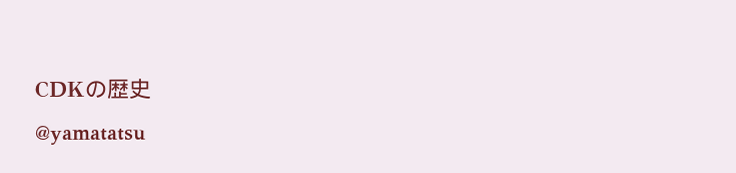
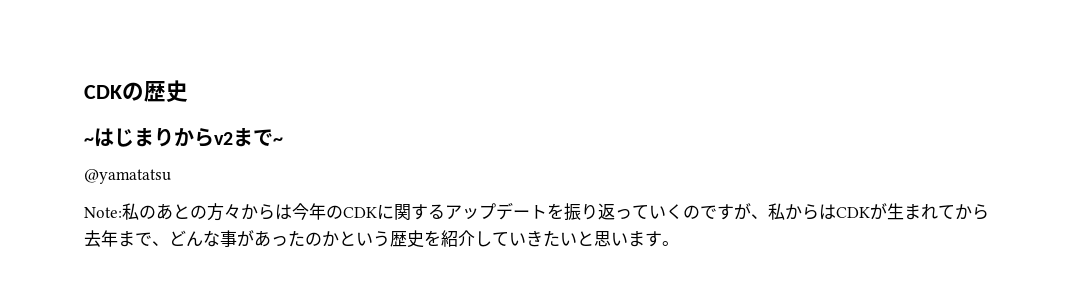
[35,125,147,145] @yamatatsu -> [84,127,283,147] [84,169,171,184] [84,202,989,221] [84,230,679,248] ~はじまりからv2まで~ // @yamatatsu // Note:私のあとの方々からは今年のCDKに関するアップデートを振り返っていくのですが、私からはCDKが生まれてから去年まで、どんな事があったのかという歴史を紹介していきたいと思います。

